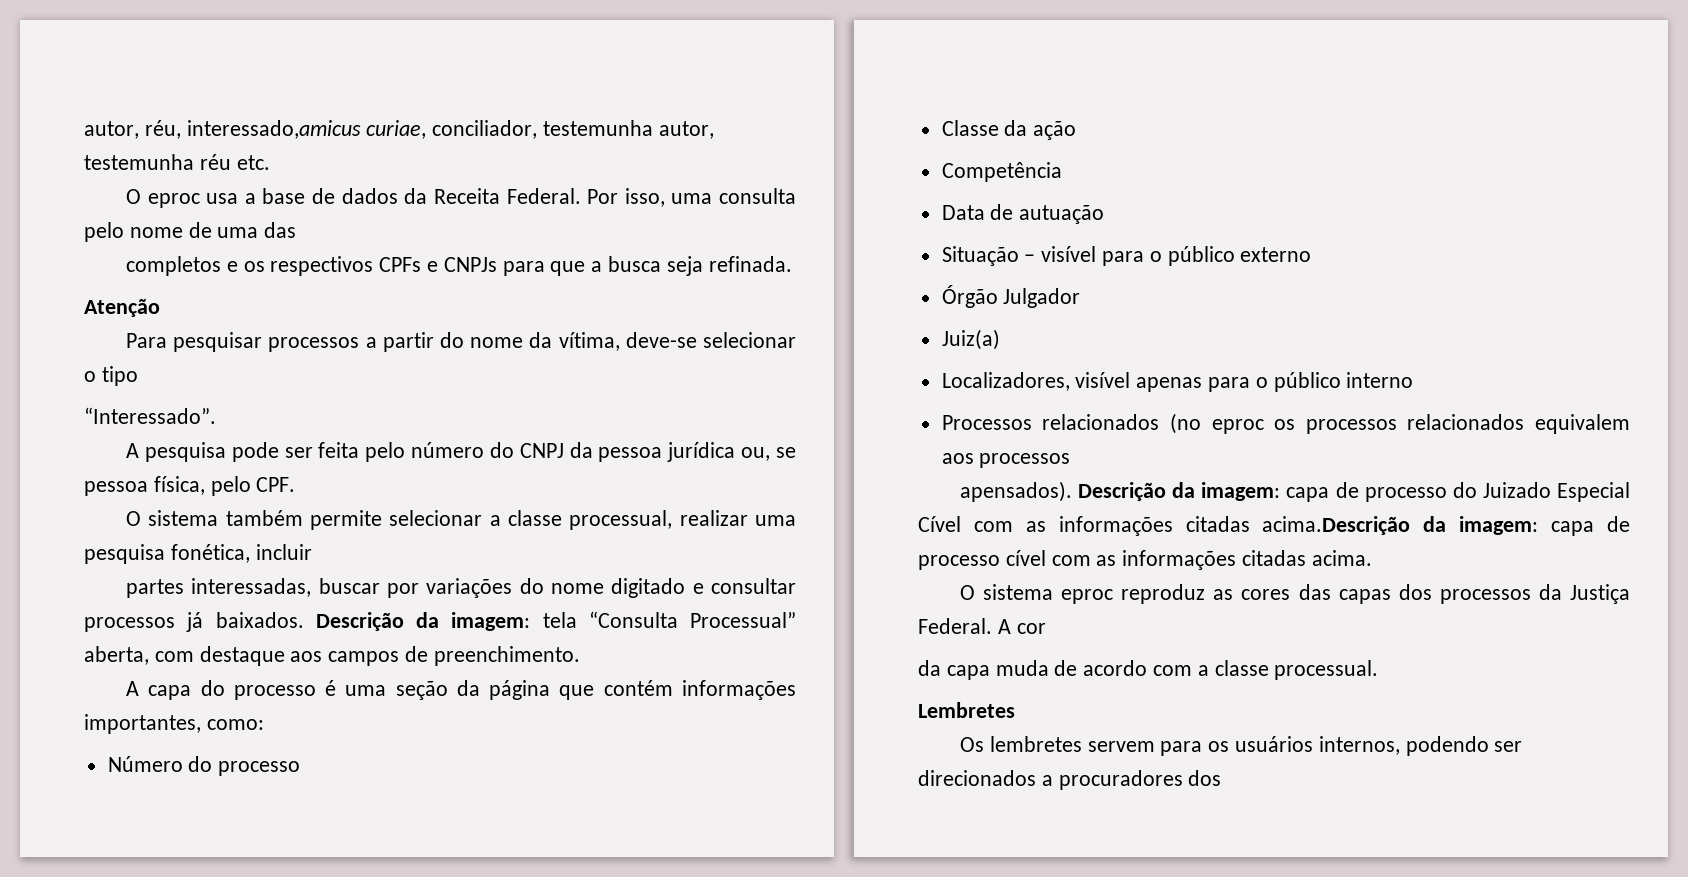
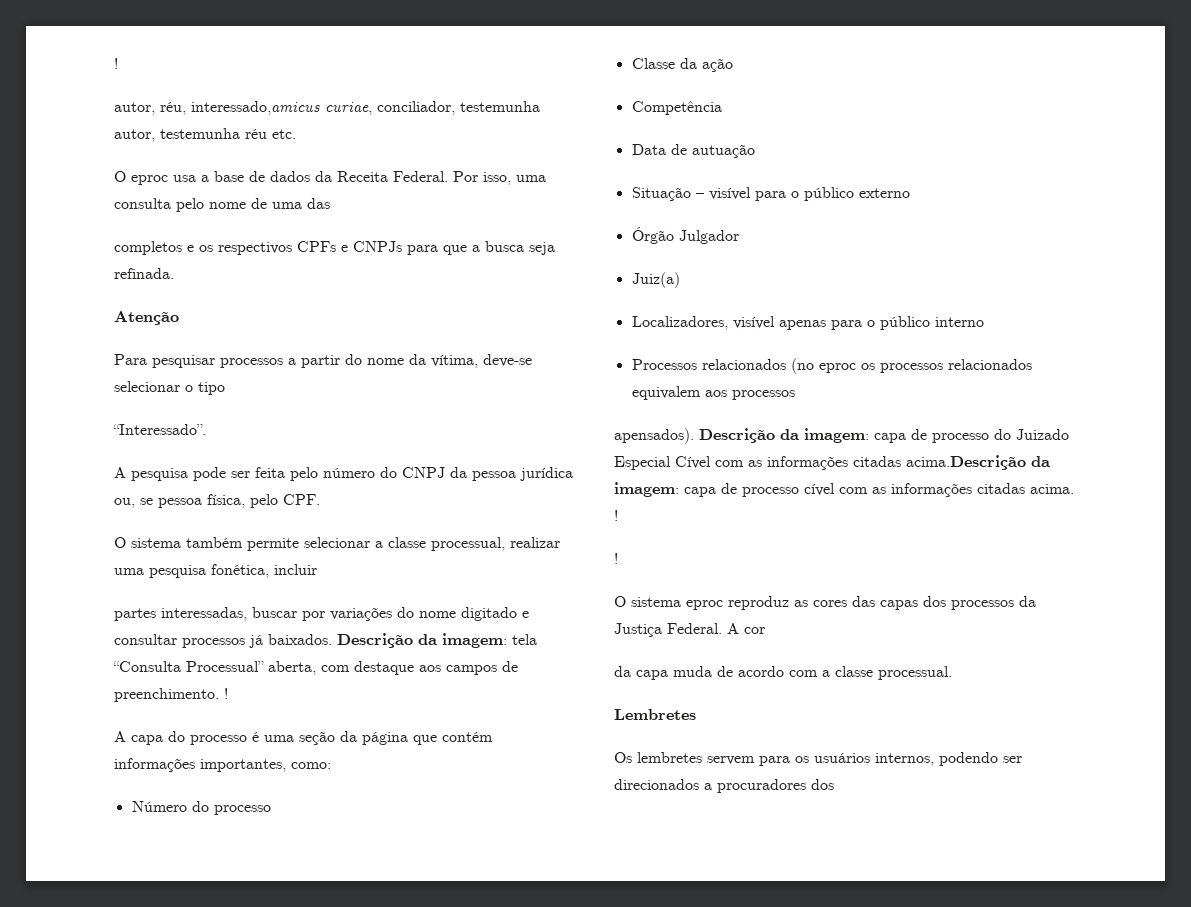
(84, 130) none -> [114,58,118,69] ! //
(580, 656) none -> [224,688,228,699] !
(1372, 558) none -> [614,510,618,521] [614,553,618,564] ! // !

